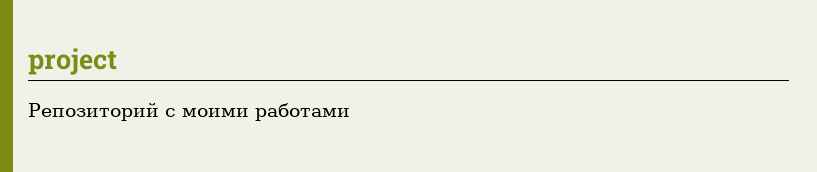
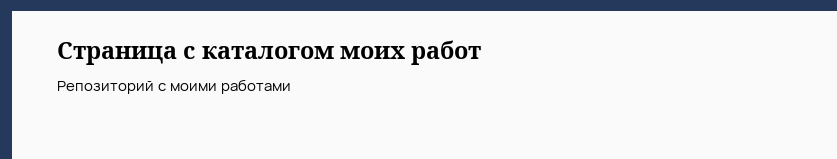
[28,48,117,75] project -> [57,40,482,65] Страница с каталогом моих работ

